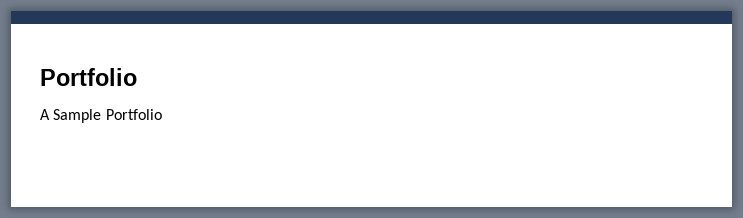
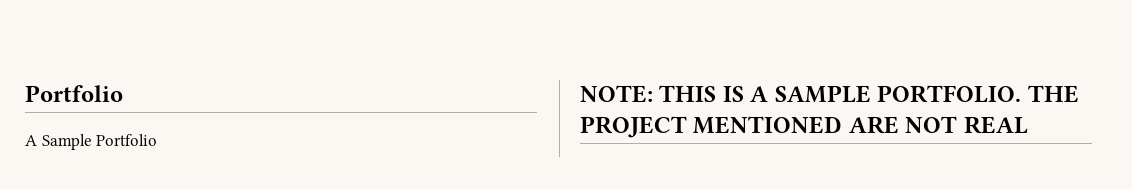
(162, 114) none -> [580,85,1079,103] [580,116,1028,138] // NOTE: THIS IS A SAMPLE PORTFOLIO. THE PROJECT MENTIONED ARE NOT REAL

